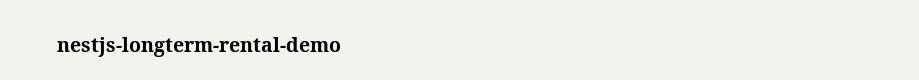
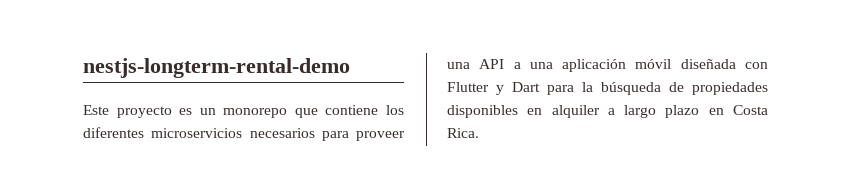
(341, 47) none -> [83,105,404,118] [83,127,405,141] [447,59,768,72] [447,82,768,95] [447,105,768,118] [447,128,479,138] // Este proyecto es un monorepo que contiene los diferentes microservicios necesarios para proveer una API a una aplicación móvil diseñada con Flutter y Dart para la búsqueda de propiedades disponibles en alquiler a largo plazo en Costa Rica.

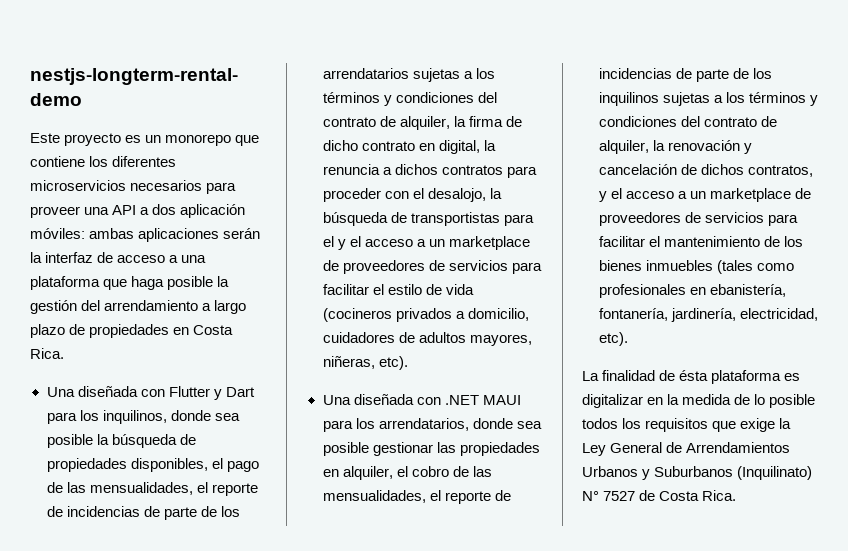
[529,59,672,72] una aplicación móvil -> [152,204,246,218] [30,228,261,242] [30,252,207,263] [30,276,230,290] [30,300,247,314] [30,324,234,338] [30,348,64,359] [46,387,75,397] dos aplicación móviles: ambas aplicaciones serán la interfaz de acceso a una plataforma que haga posible la gestión del arrendamiento a largo plazo de propiedades en Costa Rica. // Una
[582,82,768,95] [447,105,724,118] la búsqueda de propiedades disponibles en alquiler a largo plazo en -> [79,410,240,424] [46,434,196,448] [46,458,259,472] [46,482,258,496] [46,506,240,520] [322,68,495,82] [322,92,497,106] [322,116,522,130] [322,140,496,154] [322,164,537,178] [322,188,502,202] [322,212,534,226] [322,236,530,250] [322,260,542,274] [322,284,474,295] [322,308,529,322] [322,332,532,346] [322,356,408,370] [322,394,521,405] [322,418,542,432] [322,442,540,456] [322,466,492,480] [322,490,511,504] [598,68,772,82] [598,92,818,106] [598,116,777,127] [598,140,752,154] [598,164,813,177] [598,188,811,202] [598,212,798,226] [598,236,803,247] [598,260,794,274] [598,284,786,298] [598,308,818,322] [598,332,628,346] [582,370,801,384] [582,394,816,408] [582,418,792,432] [582,442,791,456] [582,466,813,480] [582,490,656,501] los inquilinos, donde sea posible la búsqueda de propiedades disponibles, el pago de las mensualidades, el reporte de incidencias de parte de los arrendatarios sujetas a los términos y condiciones del contrato de alquiler, la firma de dicho contrato en digital, la renuncia a dichos contratos para proceder con el desalojo, la búsqueda de transportistas para el y el acceso a un marketplace de proveedores de servicios para facilitar el estilo de vida (cocineros privados a domicilio, cuidadores de adultos mayores, niñeras, etc). // Una diseñada con .NET MAUI para los arrendatarios, donde sea posible gestionar las propiedades en alquiler, el cobro de las mensualidades, el reporte de incidencias de parte de los inquilinos sujetas a los términos y condiciones del contrato de alquiler, la renovación y cancelación de dichos contratos, y el acceso a un marketplace de proveedores de servicios para facilitar el mantenimiento de los bienes inmuebles (tales como profesionales en ebanistería, fontanería, jardinería, electricidad, etc). // La finalidad de ésta plataforma es digitalizar en la medida de lo posible todos los requisitos que exige la Ley General de Arrendamientos Urbanos y Suburbanos (Inquilinato) N° 7527 de

